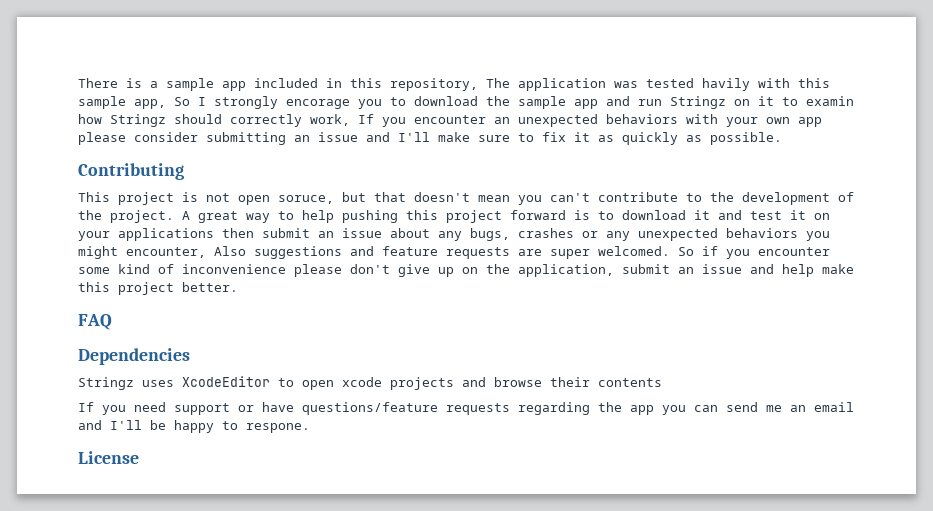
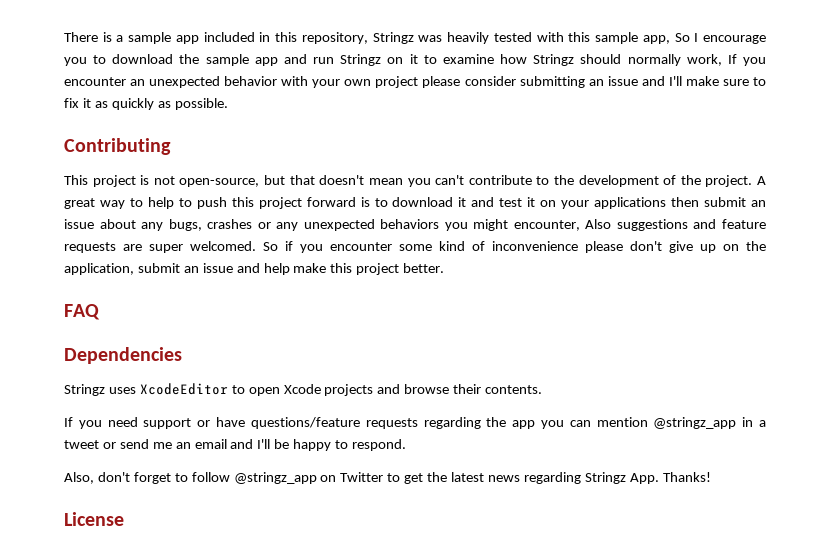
[486,78,750,91] The application was tested havily -> [372,32,532,44] Stringz was heavily tested
[214,96,350,109] strongly encorage -> [703,35,766,44] encourage
[806,96,854,106] examin -> [442,54,494,64] examine
[230,114,302,127] correctly -> [627,54,681,66] normally
[606,114,678,124] behaviors -> [224,76,278,86] behavior
[798,117,822,127] app -> [375,76,419,88] project
[238,195,334,205] open soruce, -> [179,178,260,187] open-source,
[342,210,398,223] pushing -> [178,197,227,209] to push
[342,377,382,387] xcode -> [283,384,321,394] Xcode
[598,378,662,387] contents -> [485,385,543,394] contents.
(718, 408) none -> [596,417,766,429] [64,440,116,449] mention @stringz_app in a tweet or
[246,423,310,433] respone. -> [352,439,407,451] [64,472,711,484] respond. // Also, don't forget to follow @stringz_app on Twitter to get the latest news regarding Stringz App. Thanks!

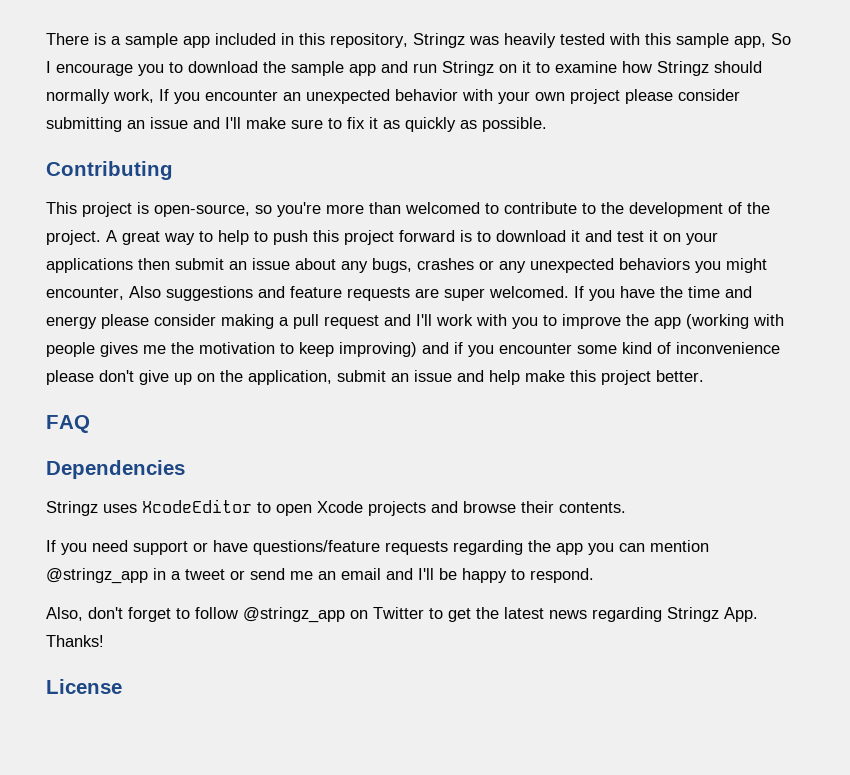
[153,175,465,187] not open-source, but that doesn't mean you can't -> [154,202,499,217] open-source, so you're more than welcomed to
[263,242,278,251] So -> [574,286,752,301] [46,314,784,329] [46,342,449,357] If you have the time and energy please consider making a pull request and I'll work with you to improve the app (working with people gives me the motivation to keep improving) and

